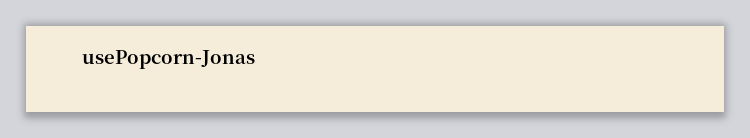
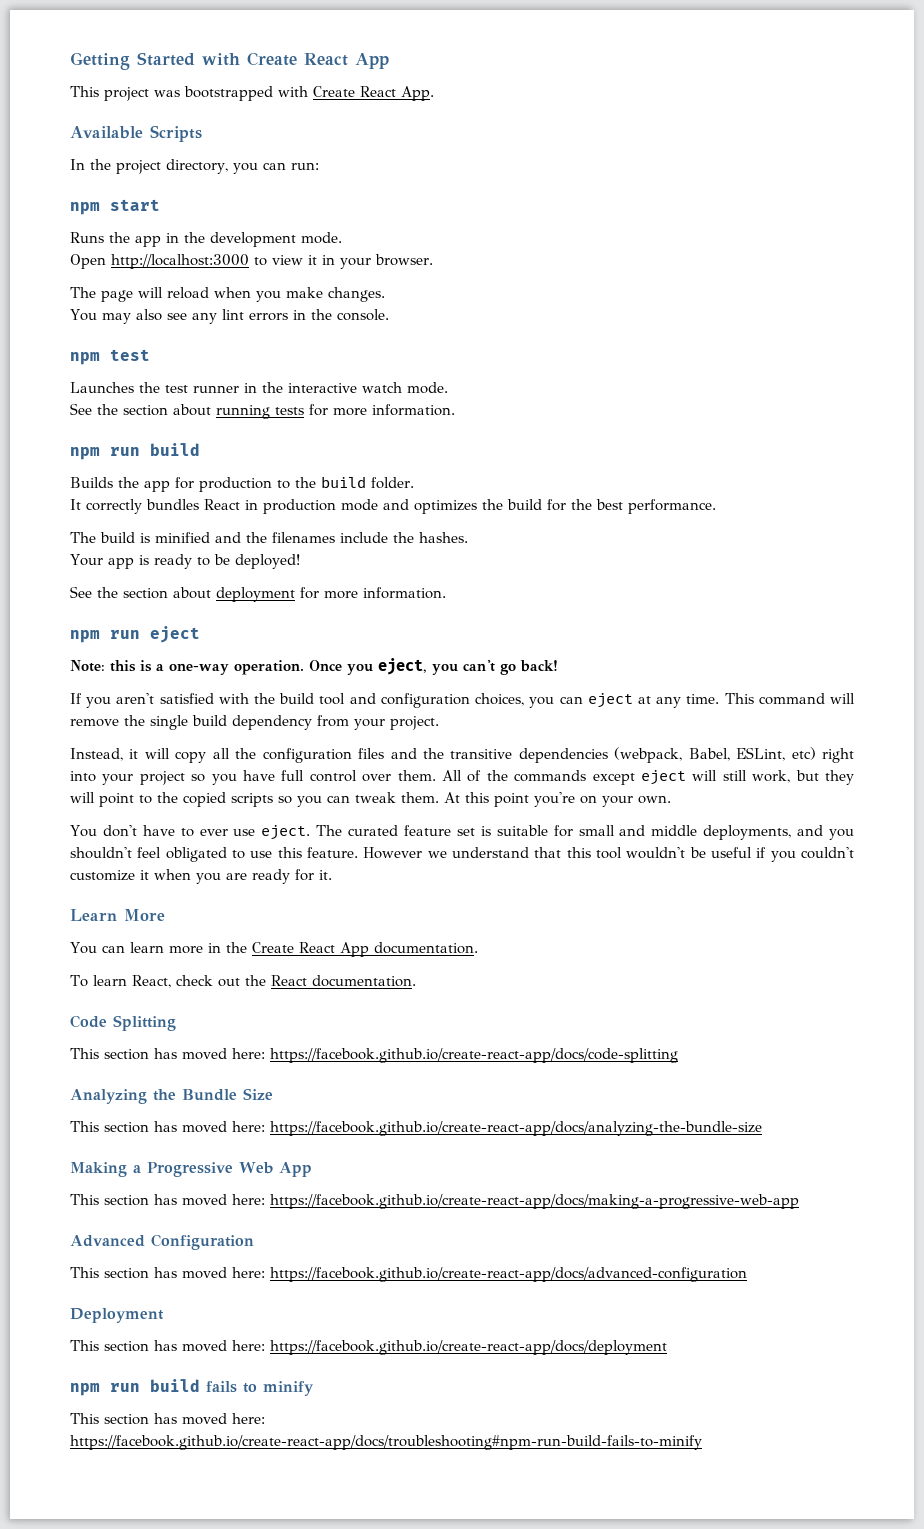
[82,50,255,69] usePopcorn-Jonas -> [70,52,389,70] [70,86,434,101] [70,125,202,142] [70,159,319,174] [70,199,160,215] [70,232,342,247] [70,254,433,269] [70,287,385,302] [70,309,389,324] [70,349,150,365] [70,382,448,394] [70,403,455,419] [70,443,200,460] [70,476,414,492] [70,499,716,514] [70,532,468,543] [70,554,300,569] [70,586,446,602] [70,626,200,643] [70,658,558,675] [70,693,856,708] [70,715,439,730] [70,747,854,763] [70,770,854,785] [70,792,671,807] [70,825,855,840] [70,847,855,862] [70,869,332,884] [70,909,165,921] [70,942,478,957] [70,975,416,988] [70,1015,176,1031] [70,1048,678,1063] [70,1088,273,1104] [70,1121,762,1136] [70,1162,312,1177] [70,1194,799,1209] [70,1234,254,1250] [70,1267,747,1282] [70,1308,164,1323] [70,1340,667,1355] [70,1379,314,1396] [70,1413,265,1425] [70,1435,702,1450] Getting Started with Create React App // This project was bootstrapped with Create React App. // Available Scripts // In the project directory, you can run: // npm start // Runs the app in the development mode. // Open http://localhost:3000 to view it in your browser. // The page will reload when you make changes. // You may also see any lint errors in the console. // npm test // Launches the test runner in the interactive watch mode. // See the section about running tests for more information. // npm run build // Builds the app for production to the build folder. // It correctly bundles React in production mode and optimizes the build for the best performance. // The build is minified and the filenames include the hashes. // Your app is ready to be deployed! // See the section about deployment for more information. // npm run eject // Note: this is a one-way operation. Once you eject, you can't go back! // If you aren't satisfied with the build tool and configuration choices, you can eject at any time. This command will remove the single build dependency from your project. // Instead, it will copy all the configuration files and the transitive dependencies (webpack, Babel, ESLint, etc) right into your project so you have full control over them. All of the commands except eject will still work, but they will point to the copied scripts so you can tweak them. At this point you're on your own. // You don't have to ever use eject. The curated feature set is suitable for small and middle deployments, and you shouldn't feel obligated to use this feature. However we understand that this tool wouldn't be useful if you couldn't customize it when you are ready for it. // Learn More // You can learn more in the Create React App documentation. // To learn React, check out the React documentation. // Code Splitting // This section has moved here: https://facebook.github.io/create-react-app/docs/code-splitting // Analyzing the Bundle Size // This section has moved here: https://facebook.github.io/create-react-app/docs/analyzing-the-bundle-size // Making a Progressive Web App // This section has moved here: https://facebook.github.io/create-react-app/docs/making-a-progressive-web-app // Advanced Configuration // This section has moved here: https://facebook.github.io/create-react-app/docs/advanced-configuration // Deployment // This section has moved here: https://facebook.github.io/create-react-app/docs/deployment // npm run build fails to minify // This section has moved here: https://facebook.github.io/create-react-app/docs/troubleshooting#npm-run-build-fails-to-minify

